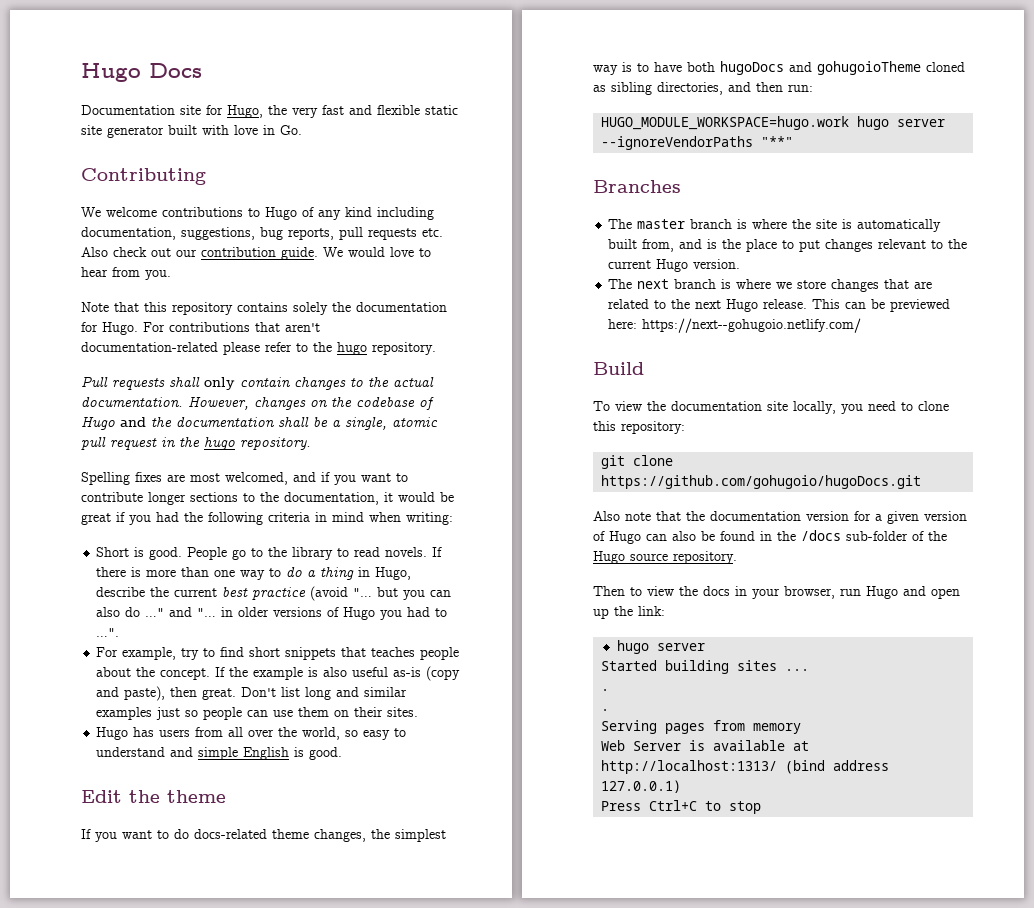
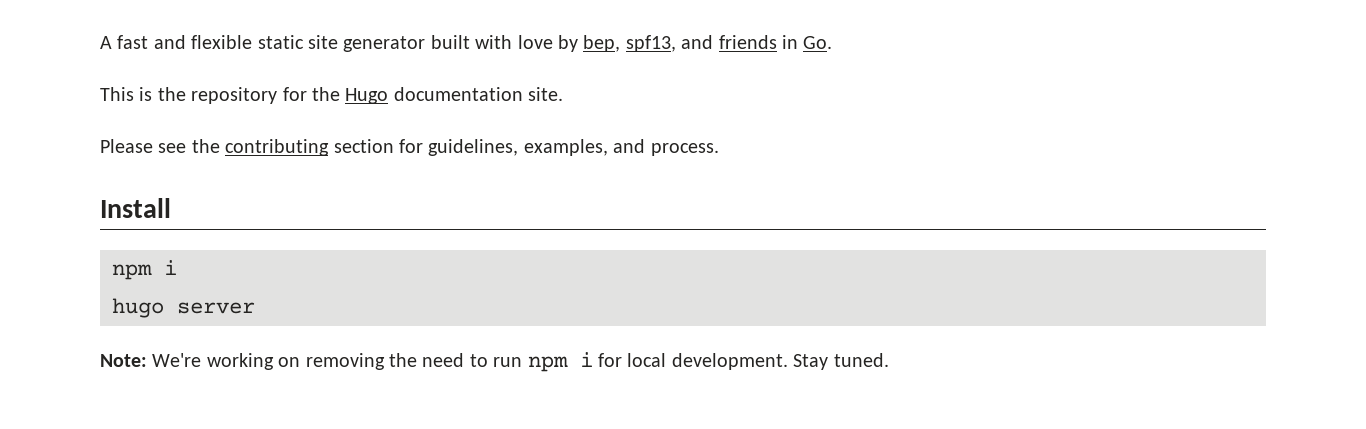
[81,63,202,82] [81,105,318,118] Hugo Docs // Documentation site for Hugo, the very -> [100,36,112,49] A
[263,125,302,135] [81,168,206,185] [81,207,434,220] [81,227,443,240] [81,247,431,260] [81,267,171,280] [81,302,447,315] [81,322,320,335] [81,342,436,355] [81,376,434,390] [81,396,434,410] [81,416,438,430] [81,437,311,450] [81,472,408,485] [81,492,454,505] [81,512,453,525] [96,547,443,560] [96,567,412,580] [96,586,452,601] [96,607,448,620] [96,628,120,637] [96,647,460,660] [96,666,461,681] [96,686,408,701] [96,707,419,720] [96,727,407,740] [96,747,343,760] [81,790,226,803] [81,829,446,842] [593,61,965,75] [593,82,813,95] [601,116,946,130] [601,136,794,150] [593,180,681,193] [608,219,942,232] [608,239,968,252] [608,259,741,272] [608,279,933,292] [608,299,951,312] [608,318,862,333] [593,362,644,375] [593,401,949,414] [593,421,685,434] [601,455,674,469] [601,475,922,489] [593,511,967,524] [593,530,947,544] [593,551,737,564] [593,586,960,599] [593,606,665,619] [616,640,705,654] [601,660,810,674] [601,689,610,691] [601,709,610,711] [601,720,802,734] [601,740,810,751] [601,760,890,774] [601,780,682,793] [601,800,762,814] in Go. // Contributing // We welcome contributions to Hugo of any kind including documentation, suggestions, bug reports, pull requests etc. Also check out our contribution guide. We would love to hear from you. // Note that this repository contains solely the documentation for Hugo. For contributions that aren't documentation-related please refer to the hugo repository. // Pull requests shall only contain changes to the actual documentation. However, changes on the codebase of Hugo and the documentation shall be a single, atomic pull request in the hugo repository. // Spelling fixes are most welcomed, and if you want to contribute longer sections to the documentation, it would be great if you had the following criteria in mind when writing: // Short is good. People go to the library to read novels. If there is more than one way to do a thing in Hugo, describe the current best practice (avoid "… but you can also do …" and "… in older versions of Hugo you had to …". // For example, try to find short snippets that teaches people about the concept. If the example is also useful as-is (copy and paste), then great. Don't list long and similar examples just so people can use them on their sites. // Hugo has users from all over the world, so easy to understand and simple English is good. // Edit the theme // If you want to do docs-related theme changes, the simplest way is to have both hugoDocs and gohugoioTheme cloned as sibling directories, and then run: // HUGO_MODULE_WORKSPACE=hugo.work hugo server --ignoreVendorPaths "**" // Branches // The master branch is where the site is automatically built from, and is the place to put changes relevant to the current Hugo version. // The next branch is where we store changes that are related to the next Hugo release. This can be previewed here: https://next--gohugoio.netlify.com/ // Build // To view the documentation site locally, you need to clone this repository: // git clone https://github.com/gohugoio/hugoDocs.git // Also note that the documentation version for a given version of Hugo can also be found in the /docs sub-folder of the Hugo source repository. // Then to view the docs in your browser, run Hugo and open up the link: // hugo server // Started building sites ... // . // . // Serving pages from memory // Web Server is available at http://localhost:1313/ (bind address 127.0.0.1) // Press Ctrl+C to stop -> [557,35,833,52] [100,87,564,104] [100,139,719,156] [100,198,171,218] [112,260,177,280] [112,298,255,318] [100,352,889,372] by bep, spf13, and friends in Go. // This is the repository for the Hugo documentation site. // Please see the contributing section for guidelines, examples, and process. // Install // npm i // hugo server // Note: We're working on removing the need to run npm i for local development. Stay tuned.

